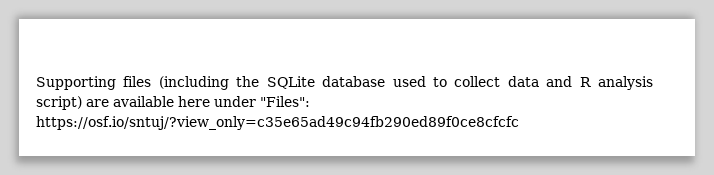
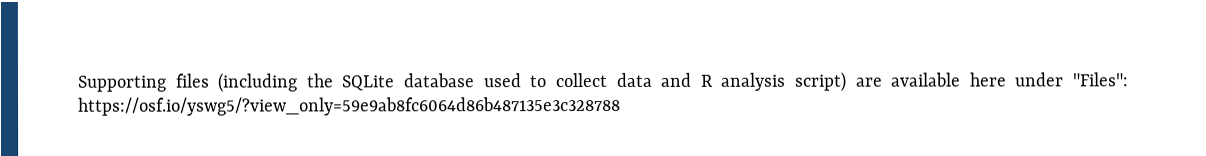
[36,116,519,130] https://osf.io/sntuj/?view_only=c35e65ad49c94fb290ed89f0ce8cfcfc -> [78,96,621,116] https://osf.io/yswg5/?view_only=59e9ab8fc6064d86b487135e3c328788

